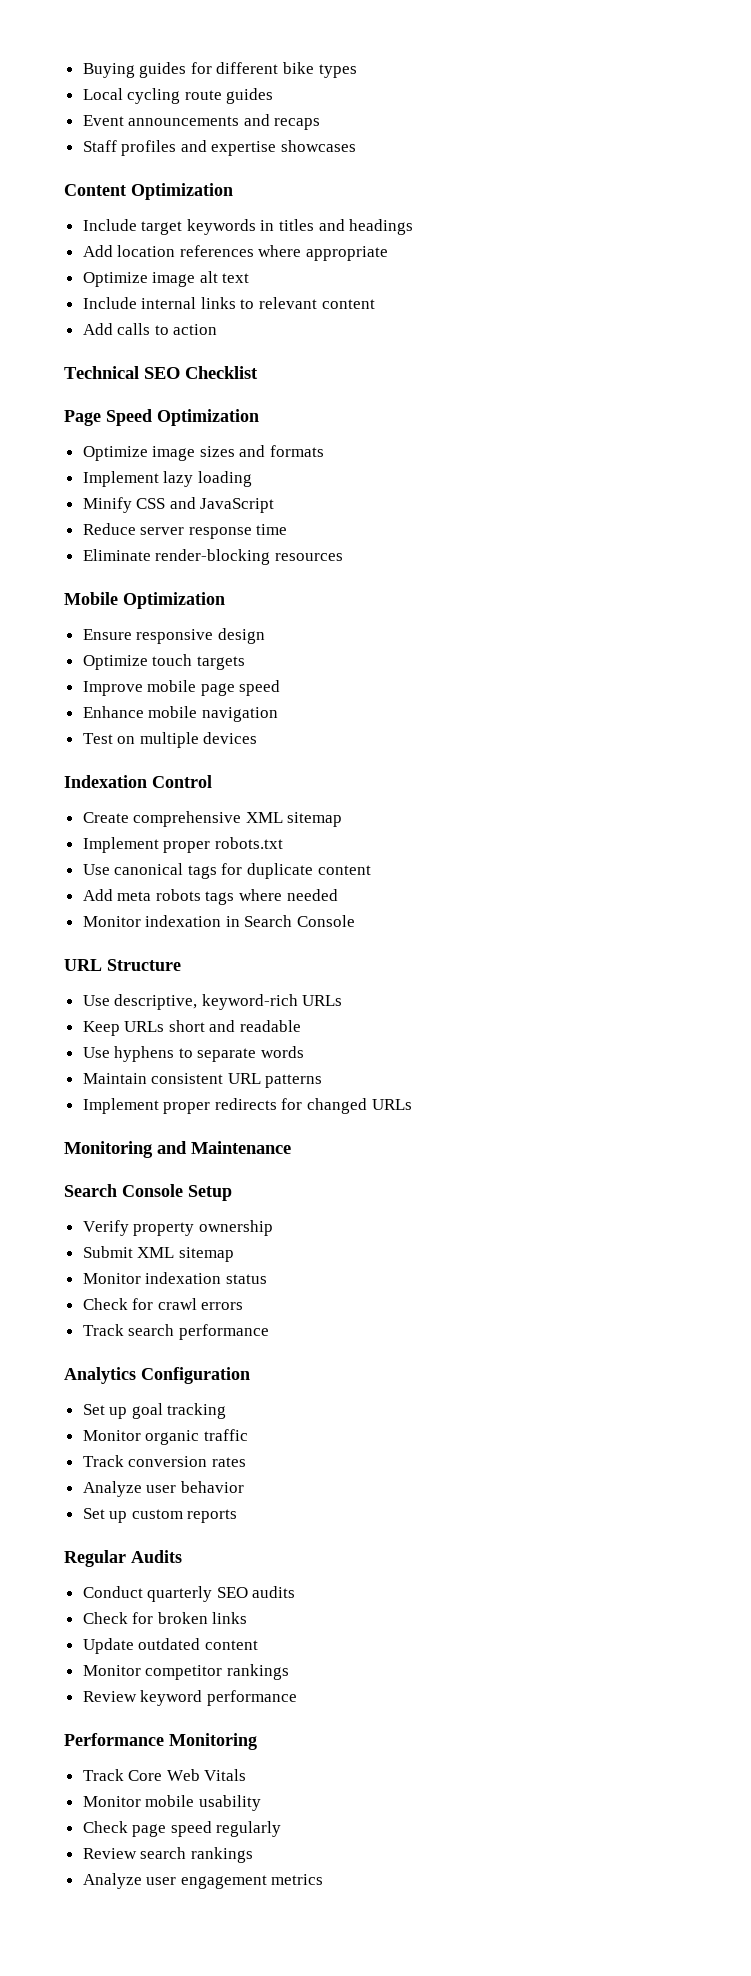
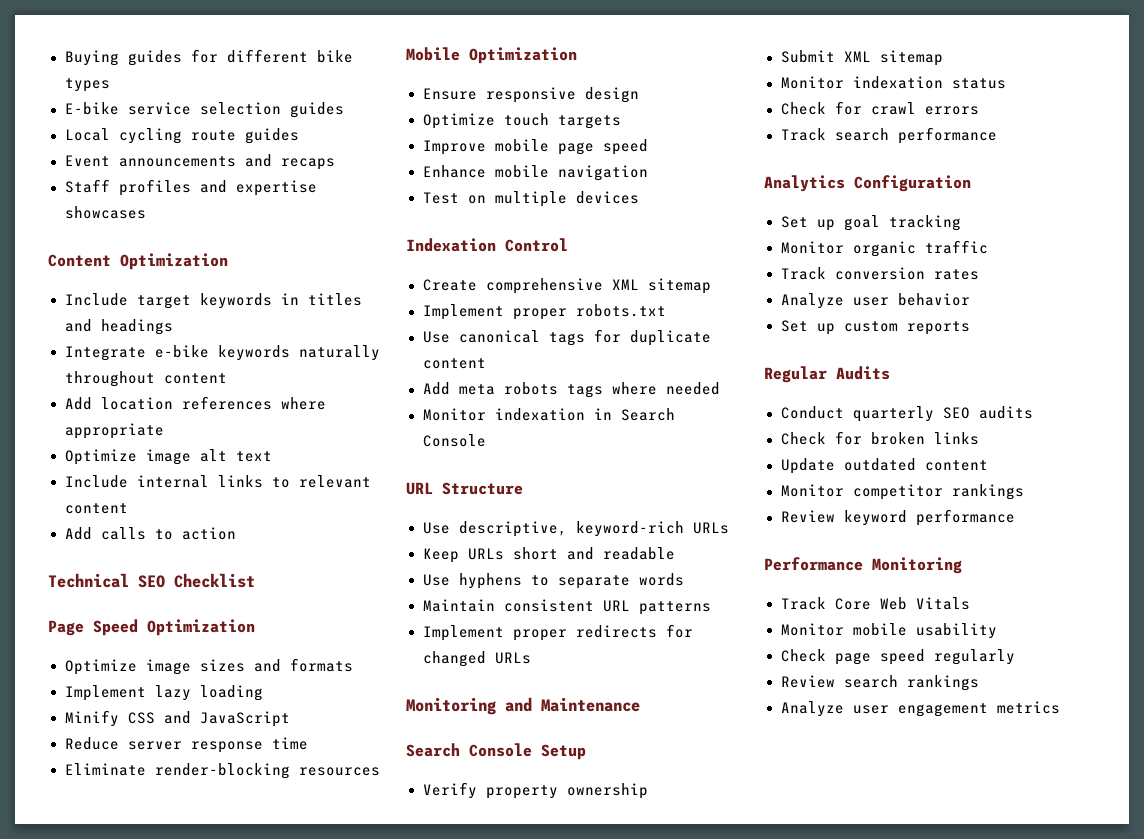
(357, 71) none -> [64,102,344,118] // E-bike service selection guides
(414, 227) none -> [64,345,380,361] [64,371,227,387] // Integrate e-bike keywords naturally throughout content

